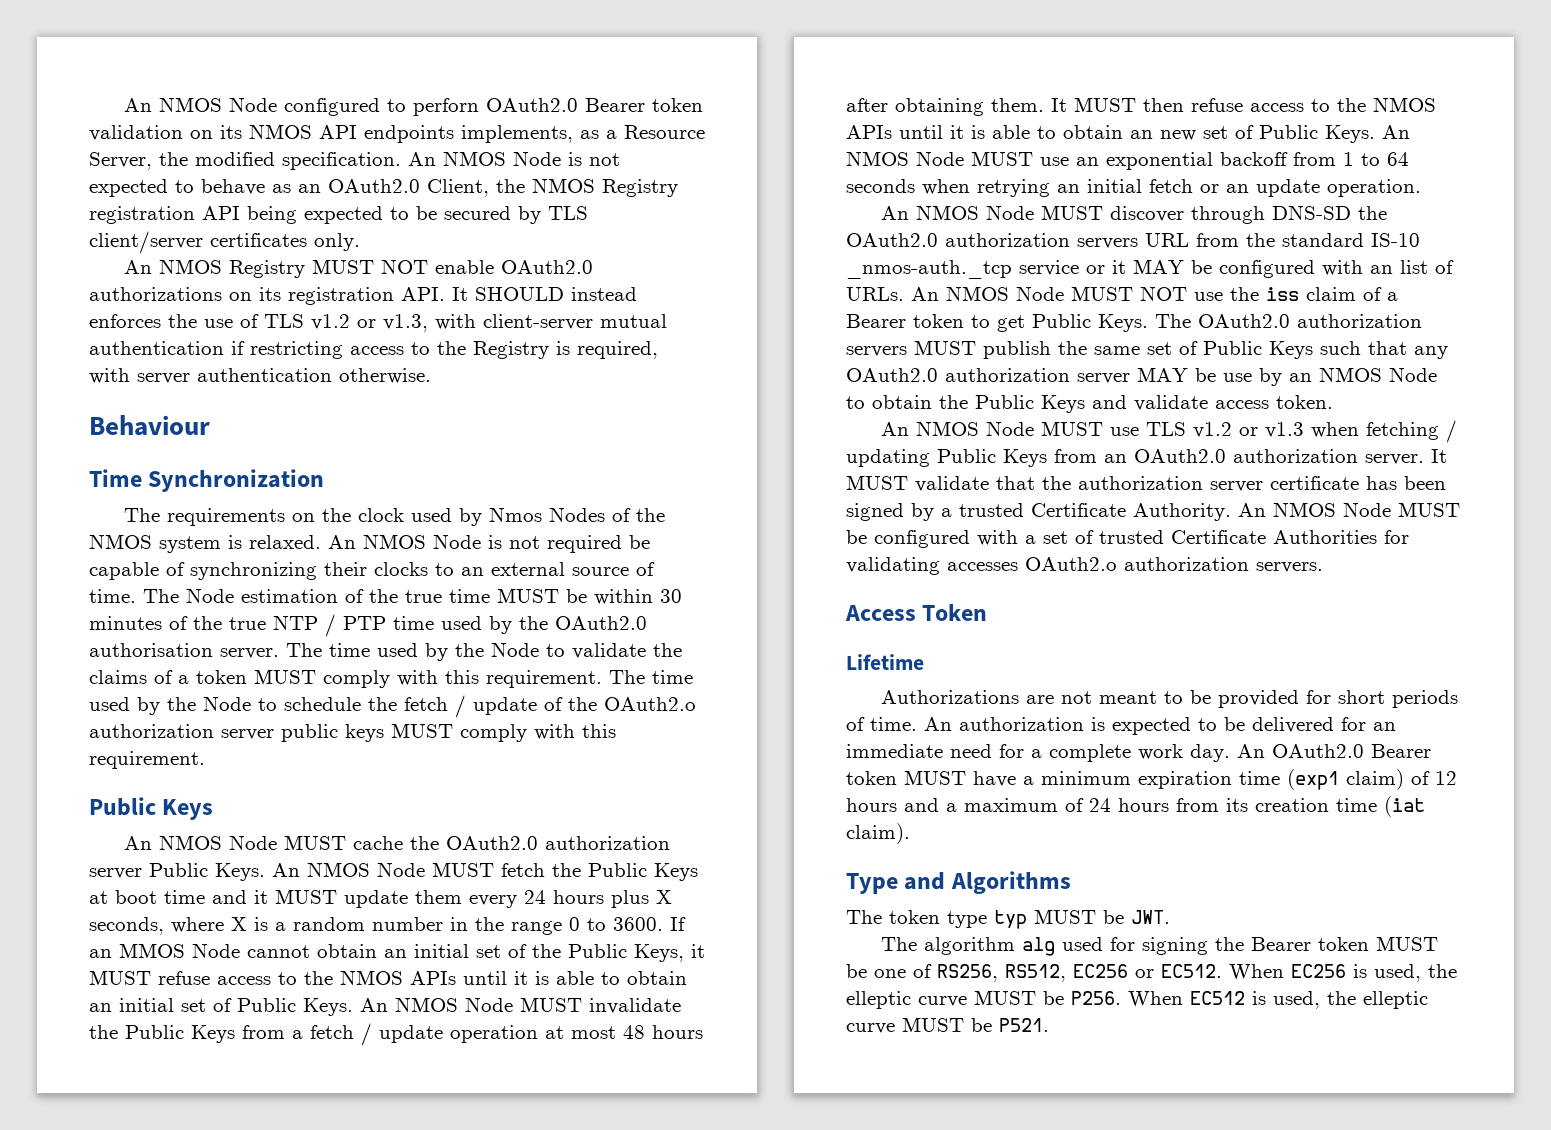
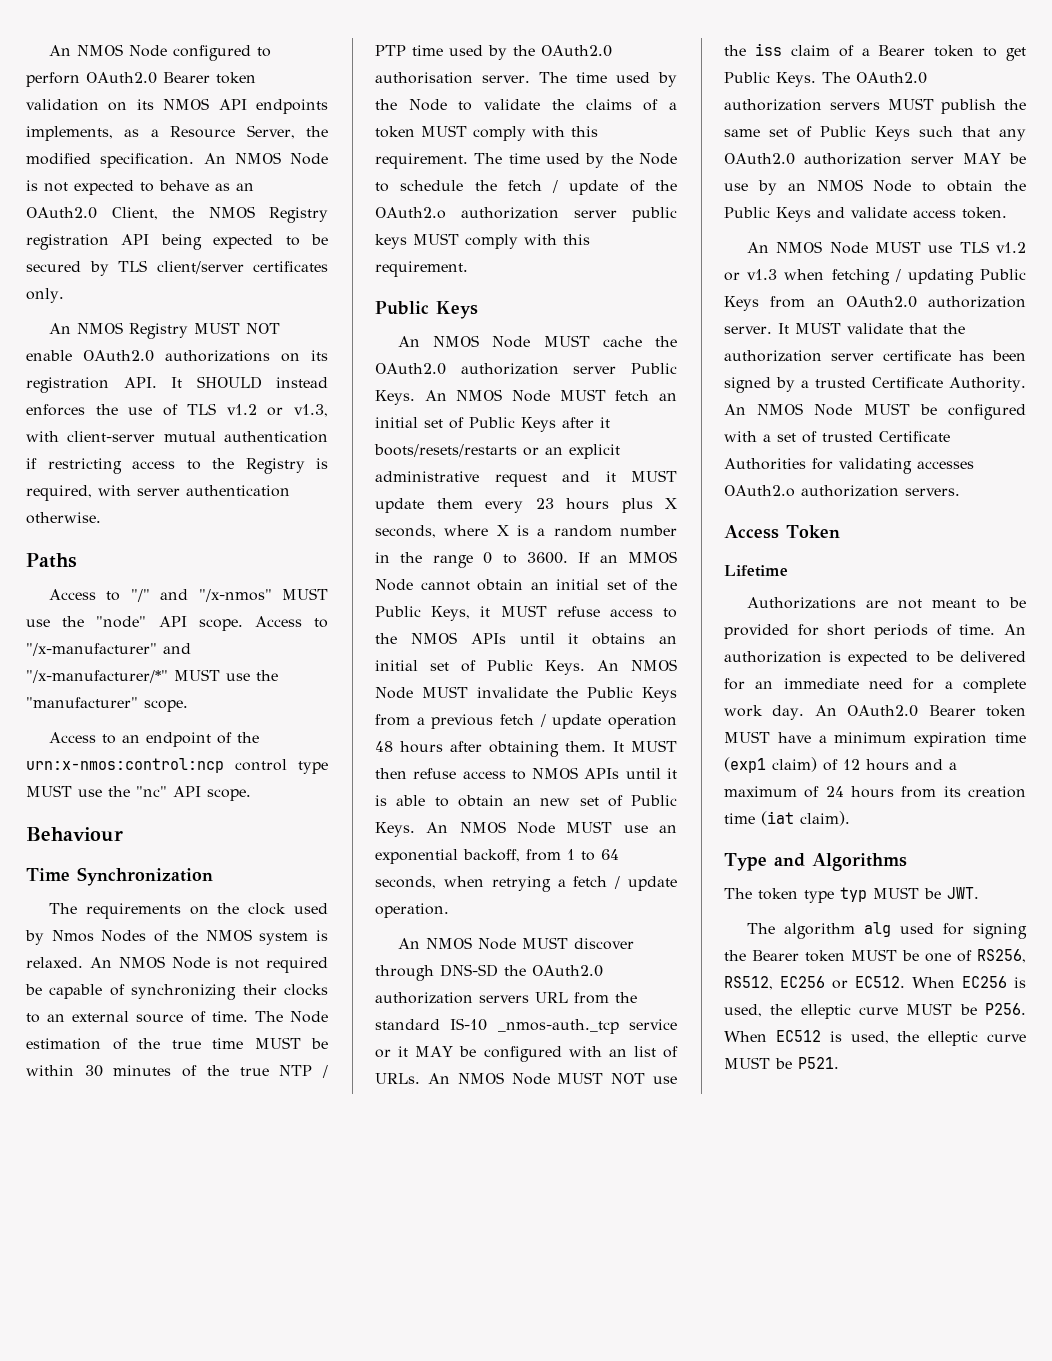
(431, 376) none -> [26,553,77,568] [48,588,328,602] [26,616,328,631] [26,643,191,656] [26,669,278,683] [26,697,188,712] [48,732,259,747] [26,758,328,774] [26,785,251,801] // Paths // Access to "/" and "/x-nmos" MUST use the "node" API scope. Access to "/x-manufacturer" and "/x-manufacturer/*" MUST use the "manufacturer" scope. // Access to an endpoint of the urn:x-nmos:control:ncp control type MUST use the "nc" API scope.
[552,863,698,881] [89,890,205,904] the Public Keys at boot time -> [659,393,677,401] [375,417,610,432] [374,444,620,459] [375,471,547,487] an initial set of Public Keys after it boots/resets/restarts or an explicit administrative request
[524,890,546,904] 24 -> [535,498,554,509] 23
[535,971,687,985] is able to obtain -> [592,633,646,645] obtains
(303, 1034) none -> [431,714,494,729] previous
[545,1026,616,1039] at most -> (677, 721) none
[1337,98,1366,112] the -> (526, 775) none
[1220,152,1288,166] backoff -> [463,849,520,862] backoff,
[846,179,915,193] seconds -> [375,876,436,889] seconds,
[1057,179,1249,193] an initial fetch or an -> [557,876,621,889] a fetch /

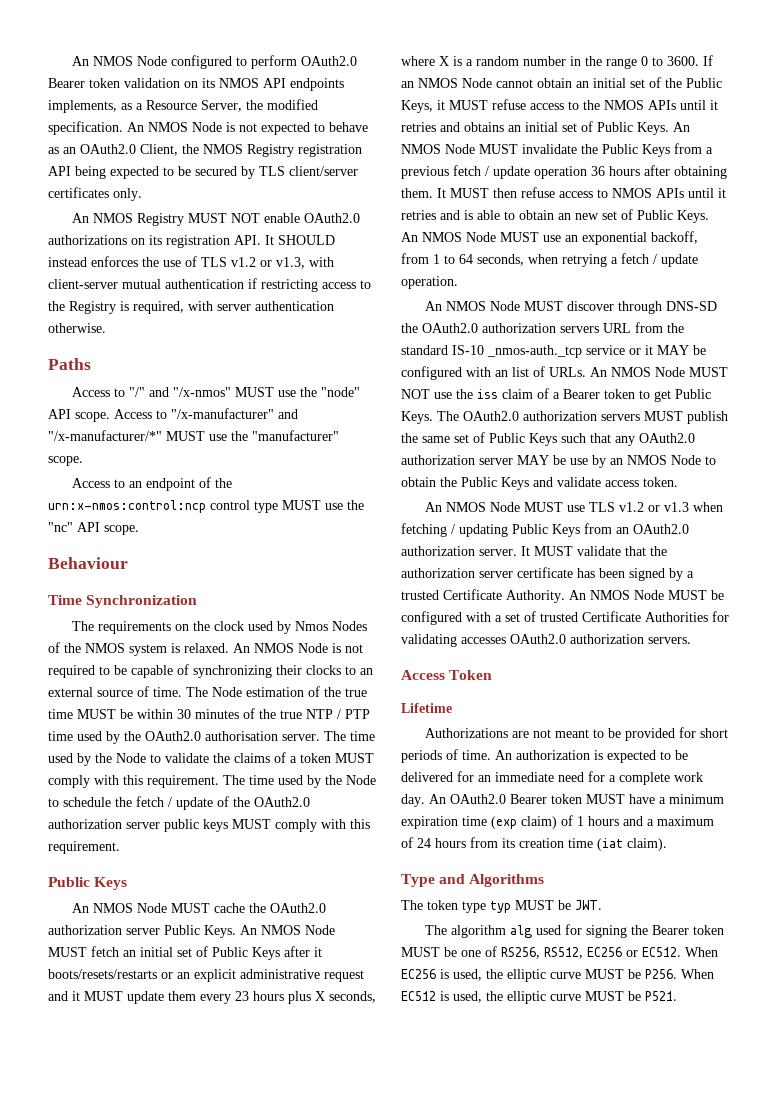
[26,72,80,87] perforn -> [251,55,298,69] perform
(329, 965) none -> [99,666,110,675] to
[375,207,446,219] OAuth2.o -> [254,797,310,807] OAuth2.0
[628,551,677,563] MMOS -> [418,78,458,88] NMOS
(579, 638) none -> [401,122,460,132] retries and
[375,741,393,752] 48 -> [591,166,605,176] 36
(677, 773) none -> [401,210,460,220] retries and
[724,485,795,497] OAuth2.o -> [510,634,566,644] OAuth2.0
[724,757,766,773] (exp1 -> [491,816,517,829] (exp
[843,759,860,770] 12 -> [577,816,584,826] 1
[800,1004,851,1019] elleptic -> [507,969,546,982] elliptic
[928,1031,979,1046] elleptic -> [507,991,546,1004] elliptic

